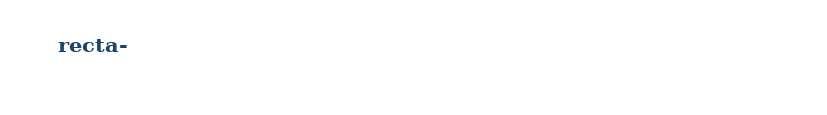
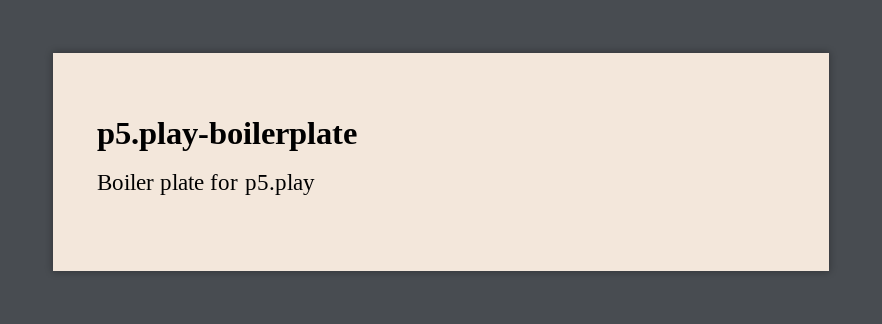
[58,39,128,52] recta- -> [97,122,357,151] [97,174,315,195] p5.play-boilerplate // Boiler plate for p5.play

